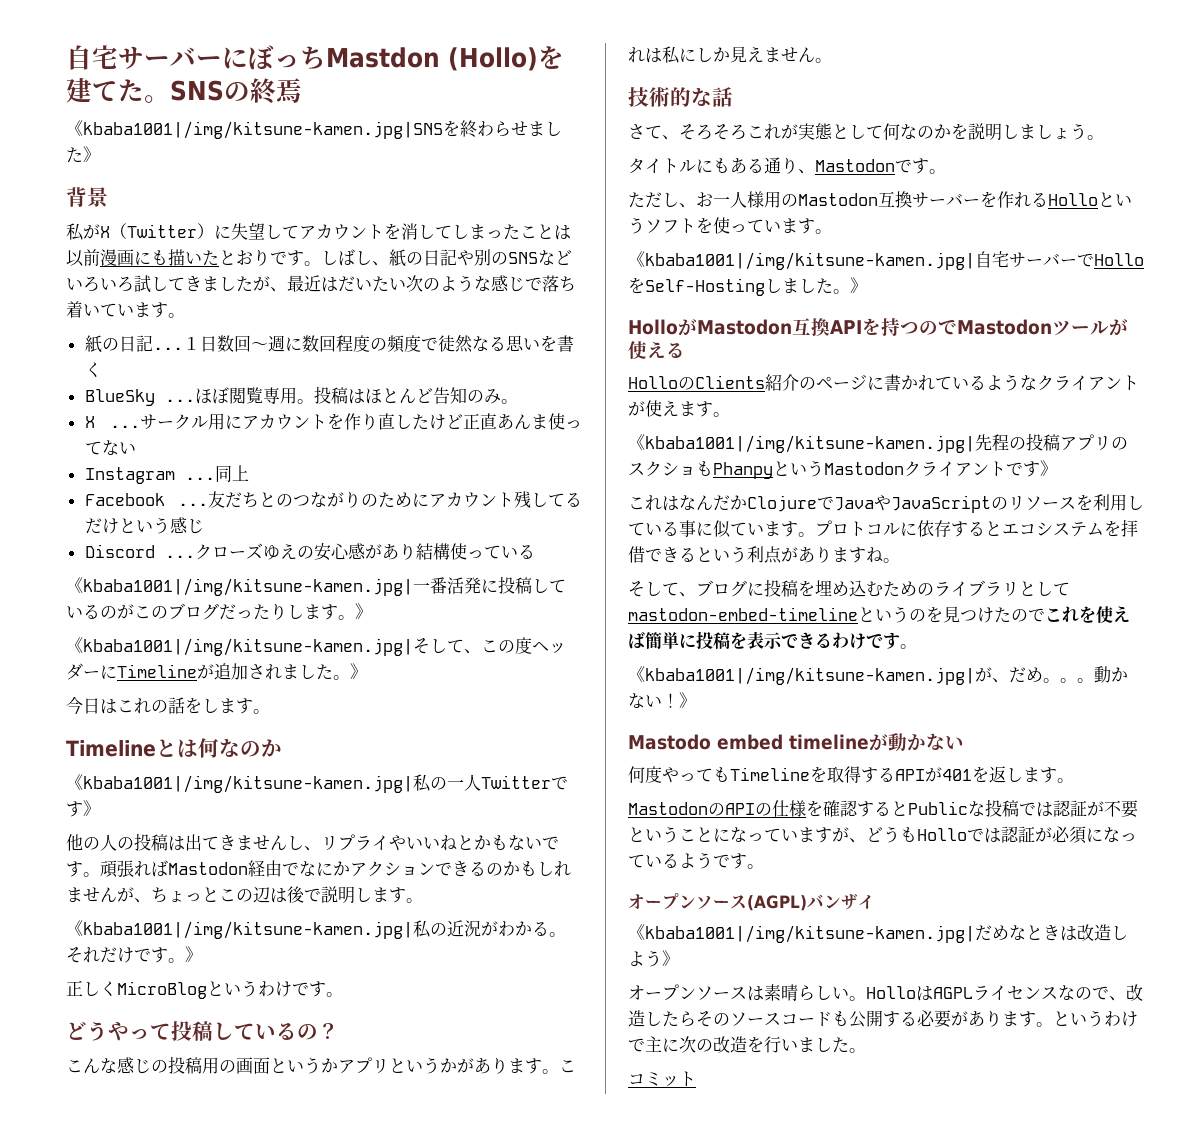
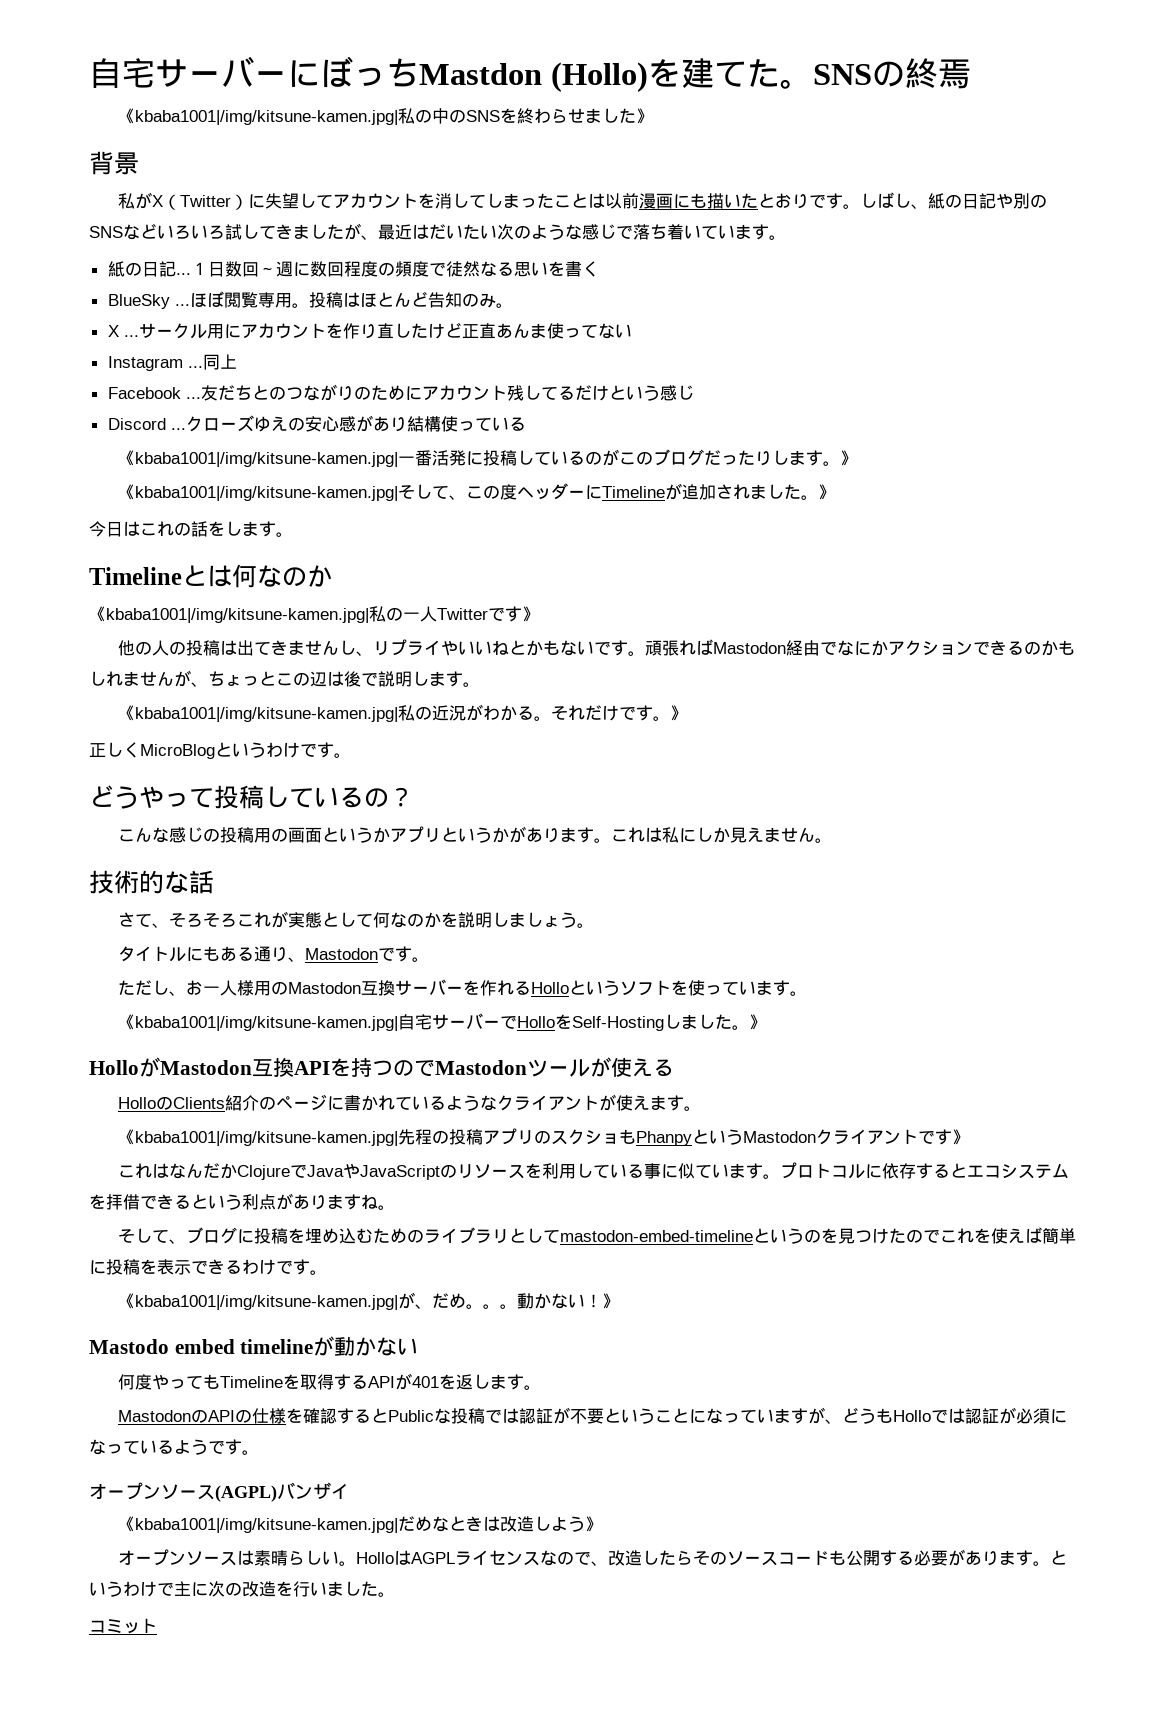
[83,121,443,139] kbaba1001|/img/kitsune-kamen.jpg|SNS -> [135,108,501,125] kbaba1001|/img/kitsune-kamen.jpg|私の中のSNS

